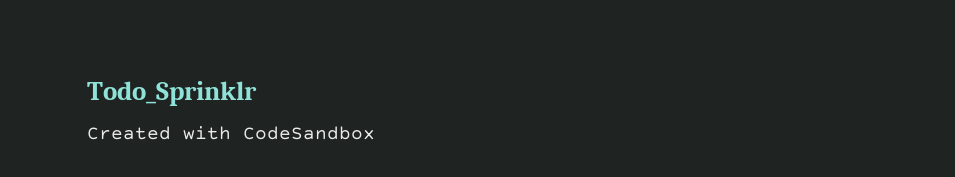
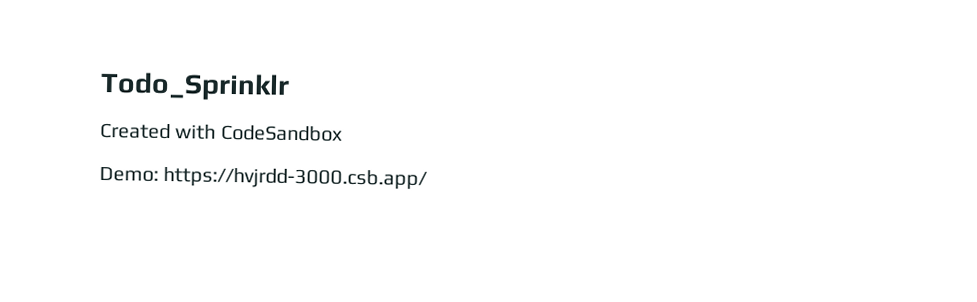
(375, 133) none -> [99,166,429,191] // Demo: https://hvjrdd-3000.csb.app/

